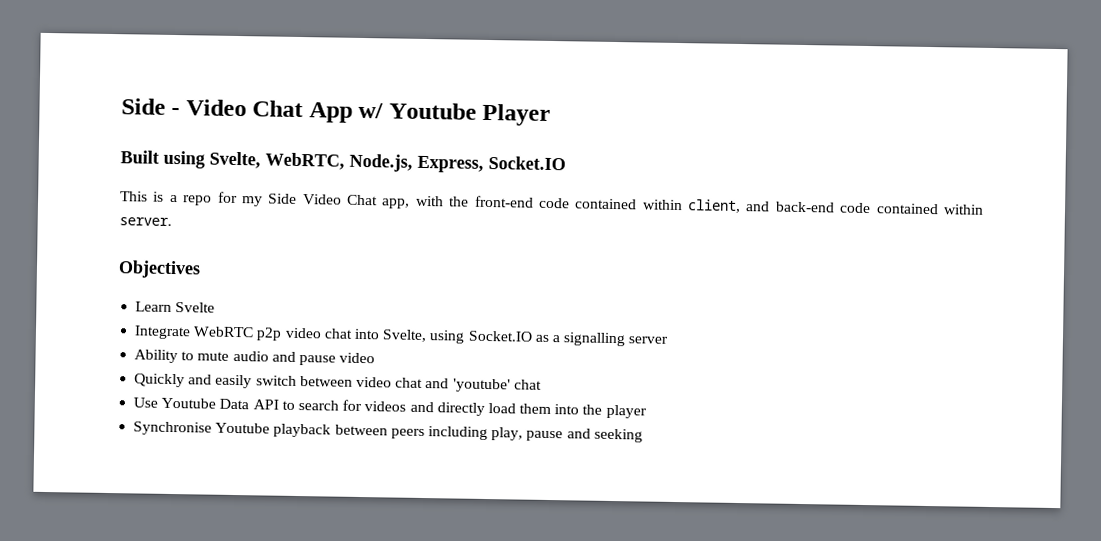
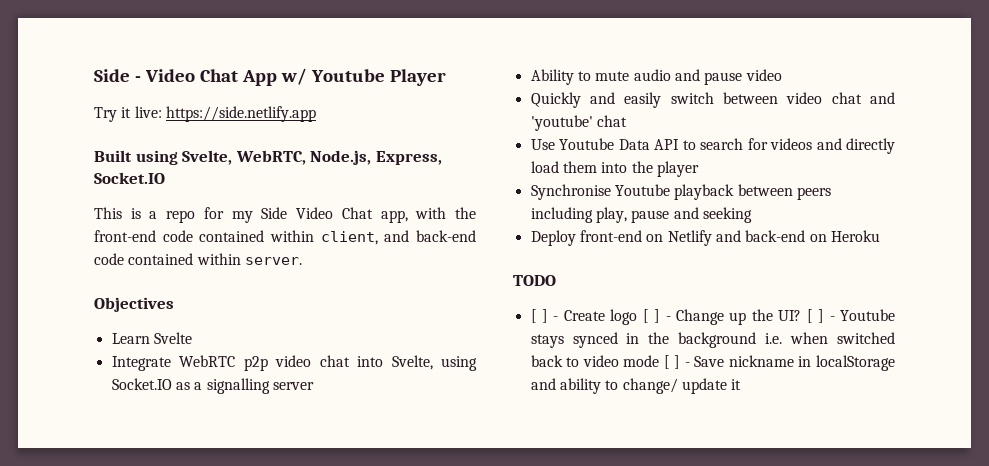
(552, 114) none -> [94,106,316,122] // Try it live: https://side.netlify.app
(643, 435) none -> [530,230,880,246] [513,275,556,286] [530,309,895,325] [530,332,895,348] [530,355,895,371] [530,378,742,394] // Deploy front-end on Netlify and back-end on Heroku // TODO // [ ] - Create logo [ ] - Change up the UI? [ ] - Youtube stays synced in the background i.e. when switched back to video mode [ ] - Save nickname in localStorage and ability to change/ update it

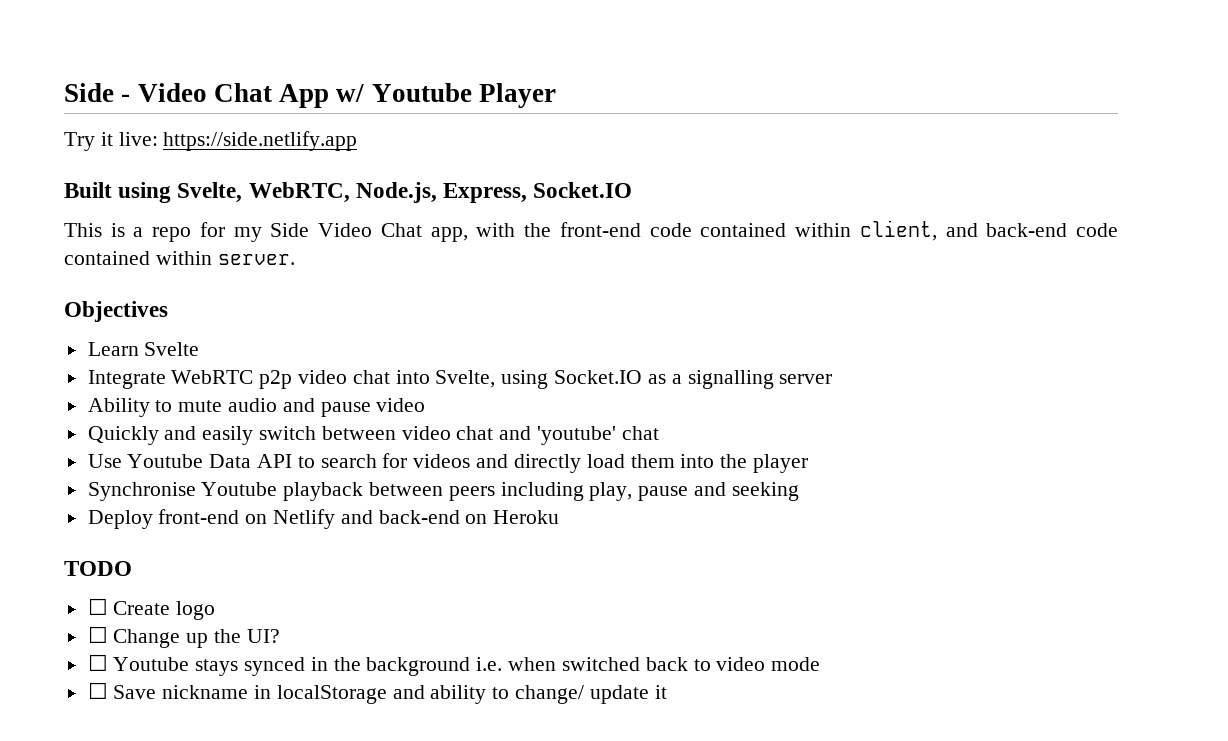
[530,309,559,323] [ ] - -> [87,598,108,615] ☐
[642,309,671,323] [ ] - -> [87,626,108,643] // ☐
[806,309,835,323] [ ] - -> [87,654,108,671] // ☐
[663,355,690,369] [ ] - -> [87,682,108,699] // ☐

